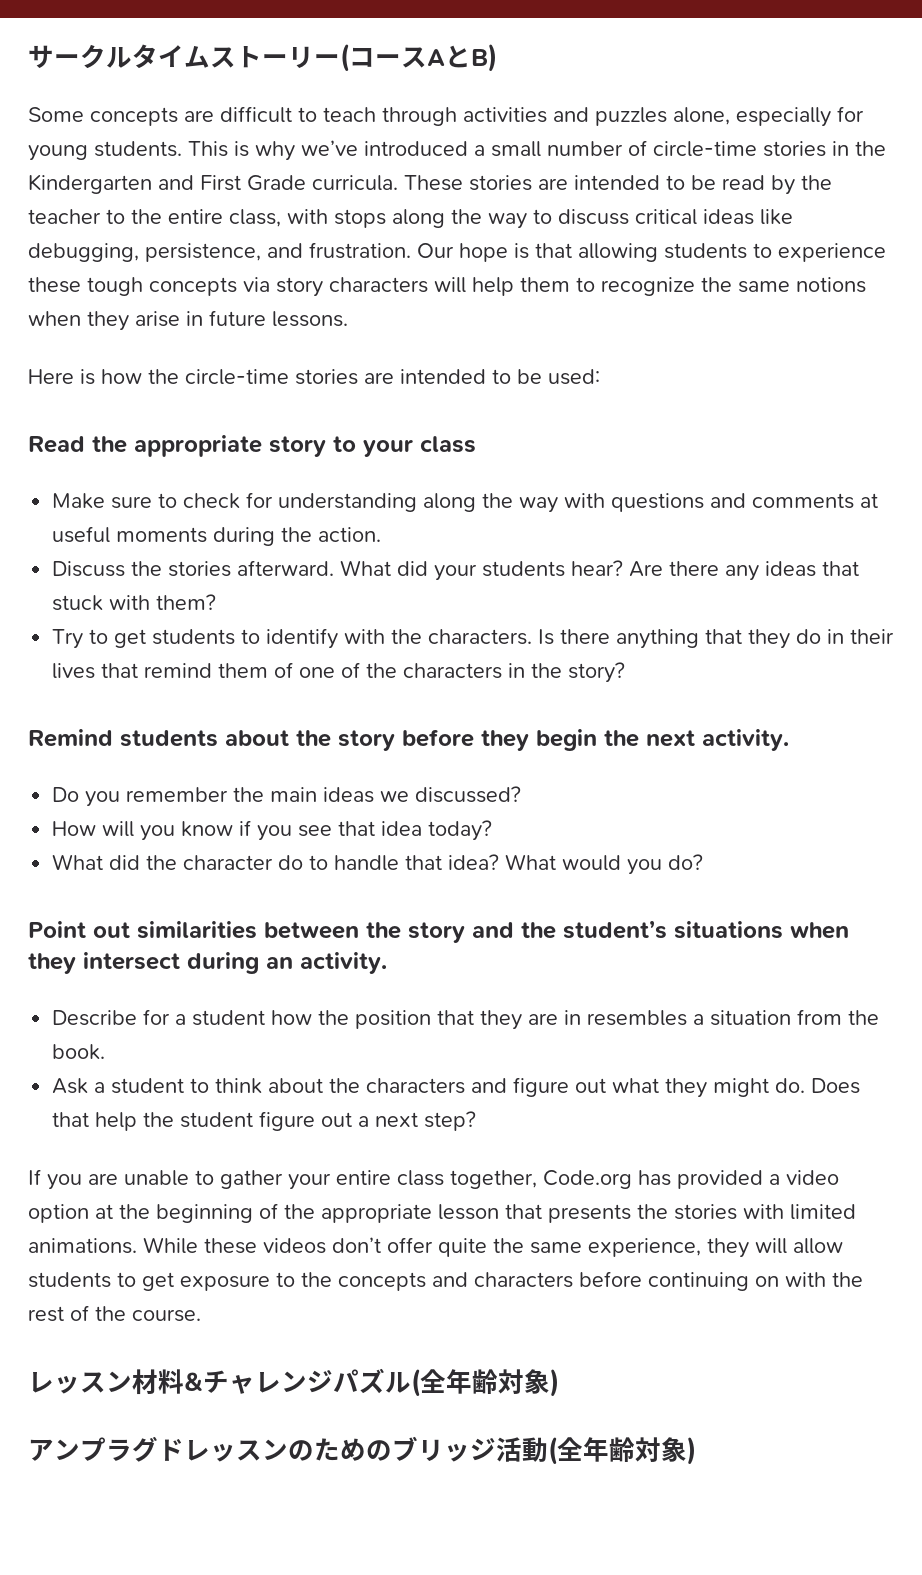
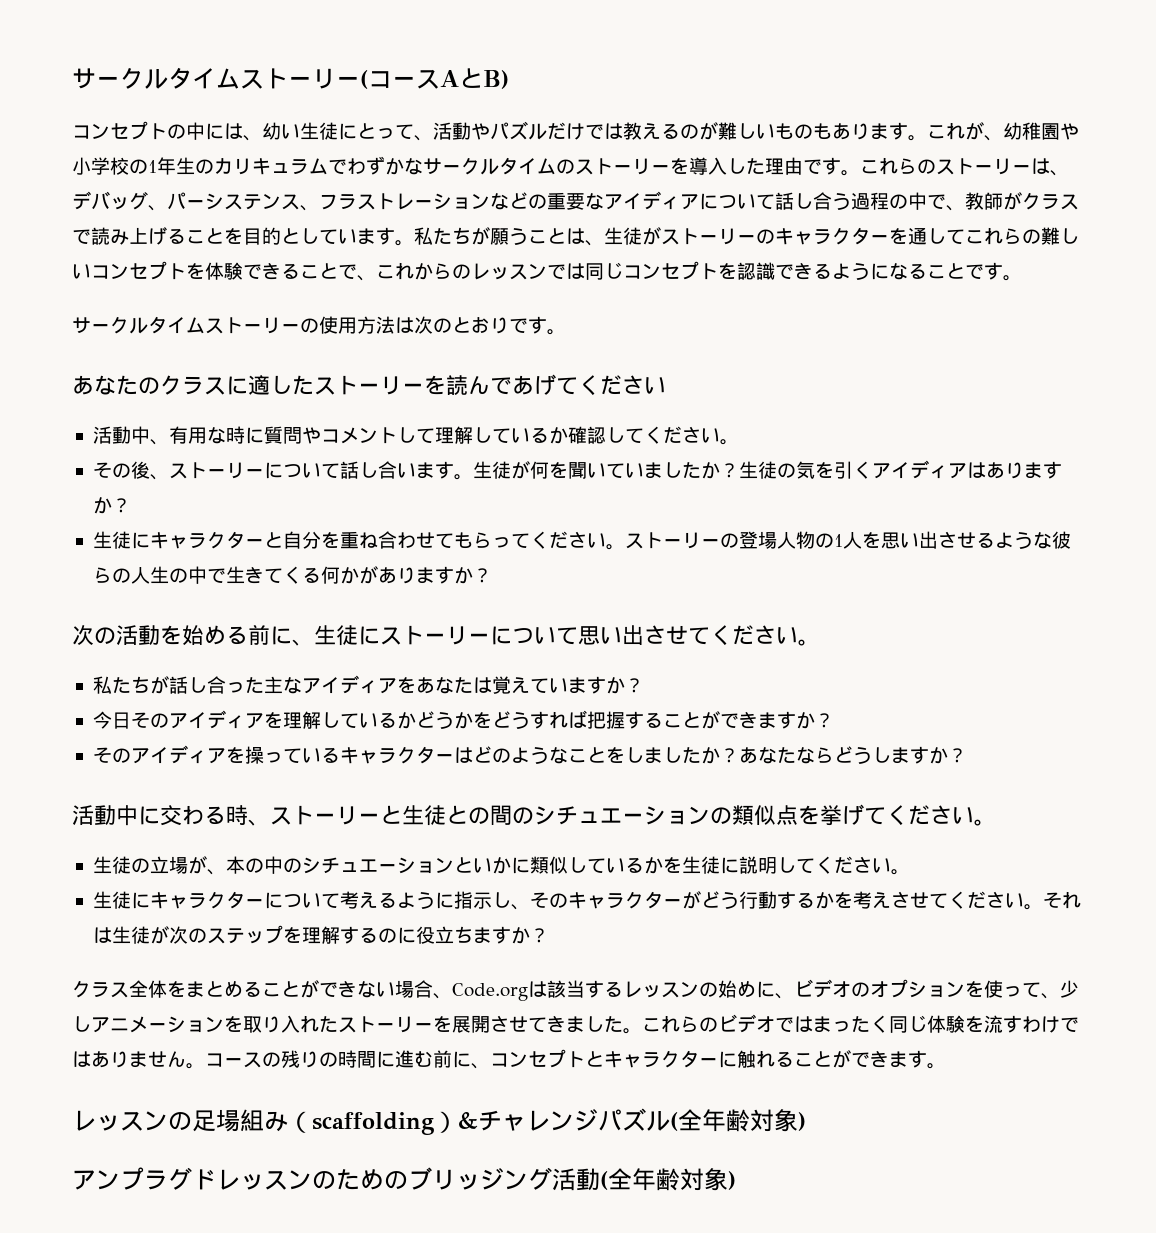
[28,106,864,127] [28,140,886,161] [28,174,832,195] [28,209,793,229] [28,242,886,262] [28,277,866,297] [28,310,348,331] [28,369,600,385] [28,435,476,457] [52,492,879,513] [52,526,382,546] [52,560,860,581] [52,594,217,611] [52,628,895,649] [52,662,626,683] [28,729,789,751] [52,786,522,807] [52,820,493,841] [52,854,704,875] [28,921,849,943] [28,952,387,974] [52,1009,880,1030] [52,1044,106,1060] [52,1077,861,1098] [52,1111,477,1131] [28,1169,839,1190] [28,1203,856,1223] [28,1237,843,1258] [28,1271,863,1291] [28,1305,201,1322] [28,1369,184,1395] Some concepts are difficult to teach through activities and puzzles alone, especially for young students. This is why we’ve introduced a small number of circle-time stories in the Kindergarten and First Grade curricula. These stories are intended to be read by the teacher to the entire class, with stops along the way to discuss critical ideas like debugging, persistence, and frustration. Our hope is that allowing students to experience these tough concepts via story characters will help them to recognize the same notions when they arise in future lessons. // Here is how the circle-time stories are intended to be used: // Read the appropriate story to your class // Make sure to check for understanding along the way with questions and comments at useful moments during the action. // Discuss the stories afterward. What did your students hear? Are there any ideas that stuck with them? // Try to get students to identify with the characters. Is there anything that they do in their lives that remind them of one of the characters in the story? // Remind students about the story before they begin the next activity. // Do you remember the main ideas we discussed? // How will you know if you see that idea today? // What did the character do to handle that idea? What would you do? // Point out similarities between the story and the student’s situations when they intersect during an activity. // Describe for a student how the position that they are in resembles a situation from the book. // Ask a student to think about the characters and figure out what they might do. Does that help the student figure out a next step? // If you are unable to gather your entire class together, Code.org has provided a video option at the beginning of the appropriate lesson that presents the stories with limited animations. While these videos don’t offer quite the same experience, they will allow students to get exposure to the concepts and characters before continuing on with the rest of the course. // レッスン材料 -> [72,121,1079,141] [72,156,1069,176] [72,191,1079,211] [72,227,1079,246] [72,261,1022,281] [72,316,566,335] [72,374,666,396] [92,426,739,445] [92,460,1062,480] [92,497,131,514] [92,531,1071,550] [92,566,492,584] [72,624,820,646] [92,675,644,694] [92,710,834,729] [92,745,967,764] [72,804,996,826] [92,856,910,875] [92,891,1081,910] [92,925,549,944] [72,979,1079,1001] [72,1014,1079,1034] [72,1049,946,1069] [72,1109,458,1135] コンセプトの中には、幼い生徒にとって、活動やパズルだけでは教えるのが難しいものもあります。これが、幼稚園や小学校の1年生のカリキュラムでわずかなサークルタイムのストーリーを導入した理由です。これらのストーリーは、デバッグ、パーシステンス、フラストレーションなどの重要なアイディアについて話し合う過程の中で、教師がクラスで読み上げることを目的としています。私たちが願うことは、生徒がストーリーのキャラクターを通してこれらの難しいコンセプトを体験できることで、これからのレッスンでは同じコンセプトを認識できるようになることです。 // サークルタイムストーリーの使用方法は次のとおりです。 // あなたのクラスに適したストーリーを読んであげてください // 活動中、有用な時に質問やコメントして理解しているか確認してください。 // その後、ストーリーについて話し合います。生徒が何を聞いていましたか？生徒の気を引くアイディアはありますか？ // 生徒にキャラクターと自分を重ね合わせてもらってください。ストーリーの登場人物の1人を思い出させるような彼らの人生の中で生きてくる何かがありますか？ // 次の活動を始める前に、生徒にストーリーについて思い出させてください。 // 私たちが話し合った主なアイディアをあなたは覚えていますか？ // 今日そのアイディアを理解しているかどうかをどうすれば把握することができますか？ // そのアイディアを操っているキャラクターはどのようなことをしましたか？あなたならどうしますか？ // 活動中に交わる時、ストーリーと生徒との間のシチュエーションの類似点を挙げてください。 // 生徒の立場が、本の中のシチュエーションといかに類似しているかを生徒に説明してください。 // 生徒にキャラクターについて考えるように指示し、そのキャラクターがどう行動するかを考えさせてください。それは生徒が次のステップを理解するのに役立ちますか？ // クラス全体をまとめることができない場合、Code.orgは該当するレッスンの始めに、ビデオのオプションを使って、少しアニメーションを取り入れたストーリーを展開させてきました。これらのビデオではまったく同じ体験を流すわけではありません。コースの残りの時間に進む前に、コンセプトとキャラクターに触れることができます。 // レッスンの足場組み（scaffolding）
(496, 1449) none -> [504,1167,552,1190] ング

